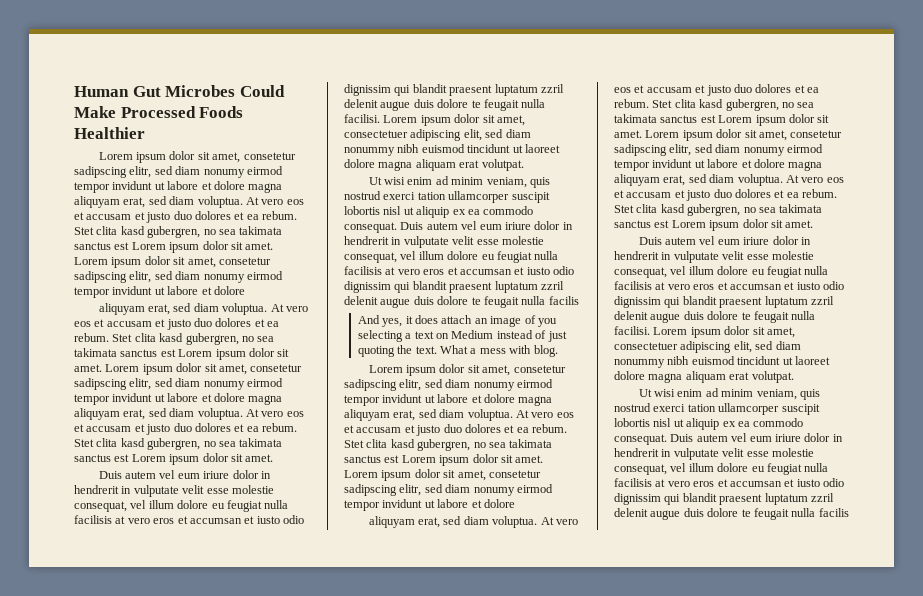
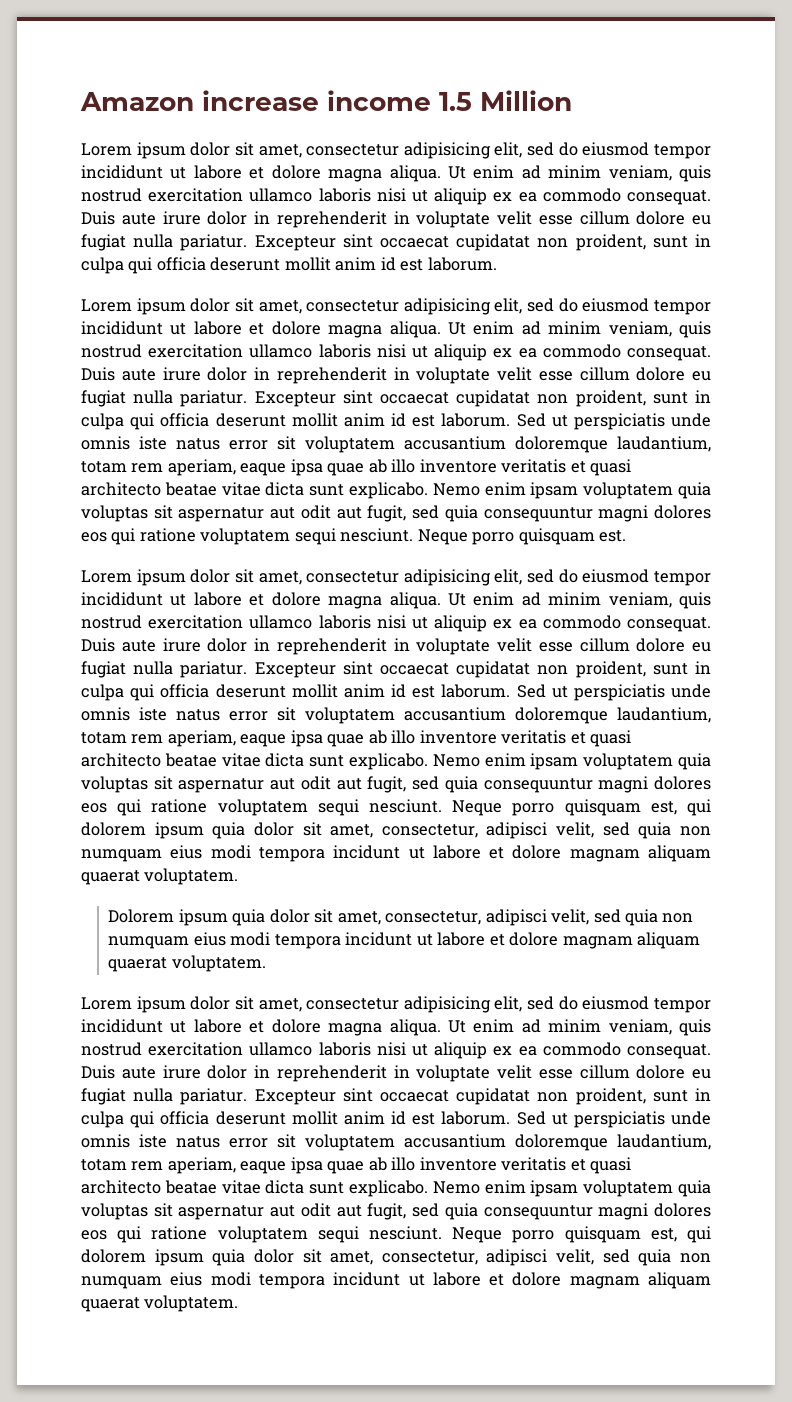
[74,85,285,97] [74,106,244,118] [74,127,145,139] [98,151,296,163] [74,166,283,178] [74,181,283,193] [74,196,304,208] [74,211,297,223] [74,226,283,238] [74,241,274,253] [74,256,271,268] [74,271,283,283] [74,286,245,298] [98,303,308,315] [74,318,279,330] [74,333,275,345] [74,348,290,360] [74,363,303,375] [74,378,283,390] [74,393,283,405] [74,408,304,420] [74,423,297,435] [74,438,283,450] [74,453,274,465] [98,470,271,479] [74,485,274,497] [74,500,289,512] [74,515,304,524] [344,84,564,96] [344,99,546,111] [344,114,525,126] [344,129,531,141] [344,144,560,156] [344,159,524,171] [368,176,550,188] [344,191,550,203] [344,206,534,218] [344,221,573,233] [344,236,544,248] [344,251,559,263] [344,266,574,275] [344,281,564,293] [344,296,579,308] [357,315,557,327] [357,330,567,342] [357,345,558,357] [368,364,566,376] [344,379,553,391] [344,394,553,406] [344,409,574,421] [344,424,567,436] [344,439,553,451] [344,454,544,466] [344,469,541,481] [344,484,553,496] [344,499,515,511] [368,516,578,528] [614,84,819,96] [614,99,815,111] [614,114,830,126] [614,129,843,141] [614,144,823,156] [614,159,823,171] [614,174,844,186] [614,189,837,201] [614,204,823,216] [614,219,814,231] [638,236,811,245] [614,251,814,263] [614,266,829,278] [614,281,844,290] [614,296,834,308] [614,311,816,323] [614,326,795,338] [614,341,801,353] [614,356,830,368] [614,371,794,383] [638,388,820,400] [614,403,820,415] [614,418,804,430] [614,433,843,445] [614,448,814,460] [614,463,829,475] [614,478,844,487] [614,493,834,505] [614,508,849,520] Human Gut Microbes Could Make Processed Foods Healthier // Lorem ipsum dolor sit amet, consetetur sadipscing elitr, sed diam nonumy eirmod tempor invidunt ut labore et dolore magna aliquyam erat, sed diam voluptua. At vero eos et accusam et justo duo dolores et ea rebum. Stet clita kasd gubergren, no sea takimata sanctus est Lorem ipsum dolor sit amet. Lorem ipsum dolor sit amet, consetetur sadipscing elitr, sed diam nonumy eirmod tempor invidunt ut labore et dolore // aliquyam erat, sed diam voluptua. At vero eos et accusam et justo duo dolores et ea rebum. Stet clita kasd gubergren, no sea takimata sanctus est Lorem ipsum dolor sit amet. Lorem ipsum dolor sit amet, consetetur sadipscing elitr, sed diam nonumy eirmod tempor invidunt ut labore et dolore magna aliquyam erat, sed diam voluptua. At vero eos et accusam et justo duo dolores et ea rebum. Stet clita kasd gubergren, no sea takimata sanctus est Lorem ipsum dolor sit amet. // Duis autem vel eum iriure dolor in hendrerit in vulputate velit esse molestie consequat, vel illum dolore eu feugiat nulla facilisis at vero eros et accumsan et iusto odio dignissim qui blandit praesent luptatum zzril delenit augue duis dolore te feugait nulla facilisi. Lorem ipsum dolor sit amet, consectetuer adipiscing elit, sed diam nonummy nibh euismod tincidunt ut laoreet dolore magna aliquam erat volutpat. // Ut wisi enim ad minim veniam, quis nostrud exerci tation ullamcorper suscipit lobortis nisl ut aliquip ex ea commodo consequat. Duis autem vel eum iriure dolor in hendrerit in vulputate velit esse molestie consequat, vel illum dolore eu feugiat nulla facilisis at vero eros et accumsan et iusto odio dignissim qui blandit praesent luptatum zzril delenit augue duis dolore te feugait nulla facilis // And yes, it does attach an image of you selecting a text on Medium instead of just quoting the text. What a mess with blog. // Lorem ipsum dolor sit amet, consetetur sadipscing elitr, sed diam nonumy eirmod tempor invidunt ut labore et dolore magna aliquyam erat, sed diam voluptua. At vero eos et accusam et justo duo dolores et ea rebum. Stet clita kasd gubergren, no sea takimata sanctus est Lorem ipsum dolor sit amet. Lorem ipsum dolor sit amet, consetetur sadipscing elitr, sed diam nonumy eirmod tempor invidunt ut labore et dolore // aliquyam erat, sed diam voluptua. At vero eos et accusam et justo duo dolores et ea rebum. Stet clita kasd gubergren, no sea takimata sanctus est Lorem ipsum dolor sit amet. Lorem ipsum dolor sit amet, consetetur sadipscing elitr, sed diam nonumy eirmod tempor invidunt ut labore et dolore magna aliquyam erat, sed diam voluptua. At vero eos et accusam et justo duo dolores et ea rebum. Stet clita kasd gubergren, no sea takimata sanctus est Lorem ipsum dolor sit amet. // Duis autem vel eum iriure dolor in hendrerit in vulputate velit esse molestie consequat, vel illum dolore eu feugiat nulla facilisis at vero eros et accumsan et iusto odio dignissim qui blandit praesent luptatum zzril delenit augue duis dolore te feugait nulla facilisi. Lorem ipsum dolor sit amet, consectetuer adipiscing elit, sed diam nonummy nibh euismod tincidunt ut laoreet dolore magna aliquam erat volutpat. // Ut wisi enim ad minim veniam, quis nostrud exerci tation ullamcorper suscipit lobortis nisl ut aliquip ex ea commodo consequat. Duis autem vel eum iriure dolor in hendrerit in vulputate velit esse molestie consequat, vel illum dolore eu feugiat nulla facilisis at vero eros et accumsan et iusto odio dignissim qui blandit praesent luptatum zzril delenit augue duis dolore te feugait nulla facilis -> [80,90,572,111] [81,142,711,159] [81,165,711,182] [81,188,711,205] [81,211,711,228] [81,234,711,251] [81,257,497,274] [81,298,711,315] [81,321,711,338] [81,344,711,361] [81,367,711,384] [81,390,711,407] [81,413,712,430] [81,436,711,453] [81,459,632,476] [81,482,711,499] [81,505,712,522] [81,528,627,545] [81,569,711,586] [81,592,711,609] [81,615,711,632] [81,638,711,655] [81,661,711,678] [81,684,712,701] [81,707,711,724] [81,730,632,747] [81,753,711,770] [81,776,712,793] [81,799,712,816] [81,822,711,839] [81,845,711,862] [81,868,239,885] [108,909,694,926] [108,932,701,949] [108,955,266,972] [81,996,711,1013] [81,1019,711,1036] [81,1042,711,1059] [81,1065,711,1082] [81,1088,711,1105] [81,1111,712,1128] [81,1134,711,1151] [81,1157,632,1174] [81,1180,711,1197] [81,1203,712,1220] [81,1226,712,1243] [81,1249,711,1266] [81,1272,711,1289] [81,1295,239,1312] Amazon increase income 1.5 Million // Lorem ipsum dolor sit amet, consectetur adipisicing elit, sed do eiusmod tempor incididunt ut labore et dolore magna aliqua. Ut enim ad minim veniam, quis nostrud exercitation ullamco laboris nisi ut aliquip ex ea commodo consequat. Duis aute irure dolor in reprehenderit in voluptate velit esse cillum dolore eu fugiat nulla pariatur. Excepteur sint occaecat cupidatat non proident, sunt in culpa qui officia deserunt mollit anim id est laborum. // Lorem ipsum dolor sit amet, consectetur adipisicing elit, sed do eiusmod tempor incididunt ut labore et dolore magna aliqua. Ut enim ad minim veniam, quis nostrud exercitation ullamco laboris nisi ut aliquip ex ea commodo consequat. Duis aute irure dolor in reprehenderit in voluptate velit esse cillum dolore eu fugiat nulla pariatur. Excepteur sint occaecat cupidatat non proident, sunt in culpa qui officia deserunt mollit anim id est laborum. Sed ut perspiciatis unde omnis iste natus error sit voluptatem accusantium doloremque laudantium, totam rem aperiam, eaque ipsa quae ab illo inventore veritatis et quasi architecto beatae vitae dicta sunt explicabo. Nemo enim ipsam voluptatem quia voluptas sit aspernatur aut odit aut fugit, sed quia consequuntur magni dolores eos qui ratione voluptatem sequi nesciunt. Neque porro quisquam est. // Lorem ipsum dolor sit amet, consectetur adipisicing elit, sed do eiusmod tempor incididunt ut labore et dolore magna aliqua. Ut enim ad minim veniam, quis nostrud exercitation ullamco laboris nisi ut aliquip ex ea commodo consequat. Duis aute irure dolor in reprehenderit in voluptate velit esse cillum dolore eu fugiat nulla pariatur. Excepteur sint occaecat cupidatat non proident, sunt in culpa qui officia deserunt mollit anim id est laborum. Sed ut perspiciatis unde omnis iste natus error sit voluptatem accusantium doloremque laudantium, totam rem aperiam, eaque ipsa quae ab illo inventore veritatis et quasi architecto beatae vitae dicta sunt explicabo. Nemo enim ipsam voluptatem quia voluptas sit aspernatur aut odit aut fugit, sed quia consequuntur magni dolores eos qui ratione voluptatem sequi nesciunt. Neque porro quisquam est, qui dolorem ipsum quia dolor sit amet, consectetur, adipisci velit, sed quia non numquam eius modi tempora incidunt ut labore et dolore magnam aliquam quaerat voluptatem. // Dolorem ipsum quia dolor sit amet, consectetur, adipisci velit, sed quia non numquam eius modi tempora incidunt ut labore et dolore magnam aliquam quaerat voluptatem. // Lorem ipsum dolor sit amet, consectetur adipisicing elit, sed do eiusmod tempor incididunt ut labore et dolore magna aliqua. Ut enim ad minim veniam, quis nostrud exercitation ullamco laboris nisi ut aliquip ex ea commodo consequat. Duis aute irure dolor in reprehenderit in voluptate velit esse cillum dolore eu fugiat nulla pariatur. Excepteur sint occaecat cupidatat non proident, sunt in culpa qui officia deserunt mollit anim id est laborum. Sed ut perspiciatis unde omnis iste natus error sit voluptatem accusantium doloremque laudantium, totam rem aperiam, eaque ipsa quae ab illo inventore veritatis et quasi architecto beatae vitae dicta sunt explicabo. Nemo enim ipsam voluptatem quia voluptas sit aspernatur aut odit aut fugit, sed quia consequuntur magni dolores eos qui ratione voluptatem sequi nesciunt. Neque porro quisquam est, qui dolorem ipsum quia dolor sit amet, consectetur, adipisci velit, sed quia non numquam eius modi tempora incidunt ut labore et dolore magnam aliquam quaerat voluptatem.

